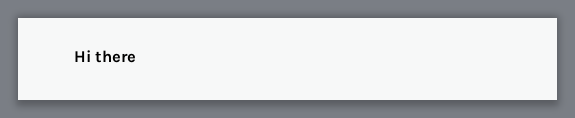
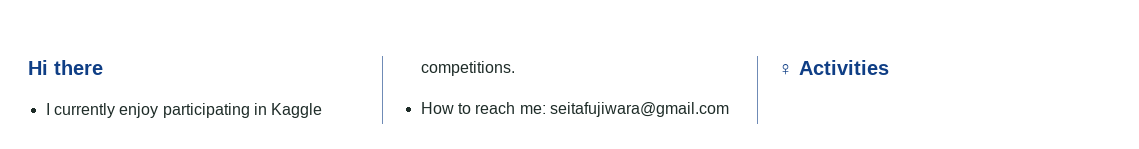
(137, 56) none -> [45,103,323,118] [420,61,515,76] [420,102,729,117] [778,60,889,75] // I currently enjoy participating in Kaggle competitions. // How to reach me: seitafujiwara@gmail.com // ♀ Activities

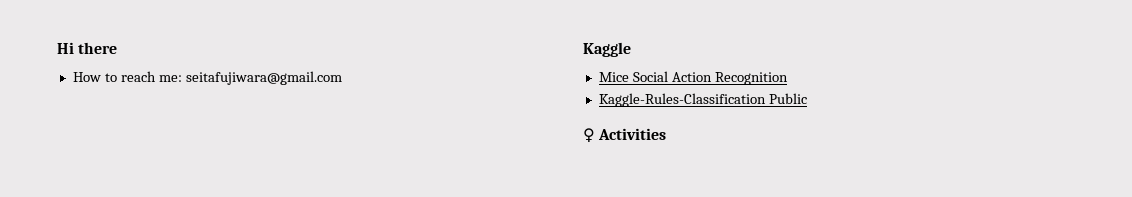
[45,103,323,118] [420,61,515,76] // I currently enjoy participating in Kaggle competitions. -> (118, 48) none
(729, 109) none -> [583,42,631,57] [598,71,788,85] [598,93,807,107] // Kaggle // Mice Social Action Recognition // Kaggle-Rules-Classification Public

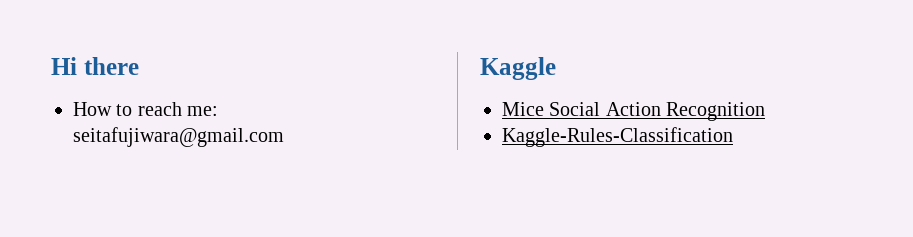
[768,93,807,104] [583,128,667,143] Public // ♀ Activities -> (733, 137) none

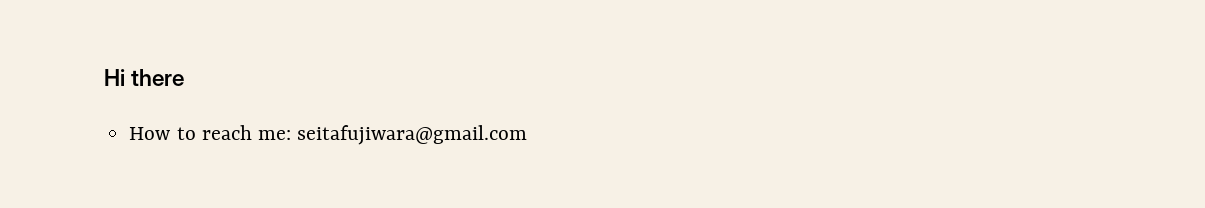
[480,57,556,80] [502,102,766,121] [502,127,733,147] // Kaggle // Mice Social Action Recognition // Kaggle-Rules-Classification -> (528, 135) none

